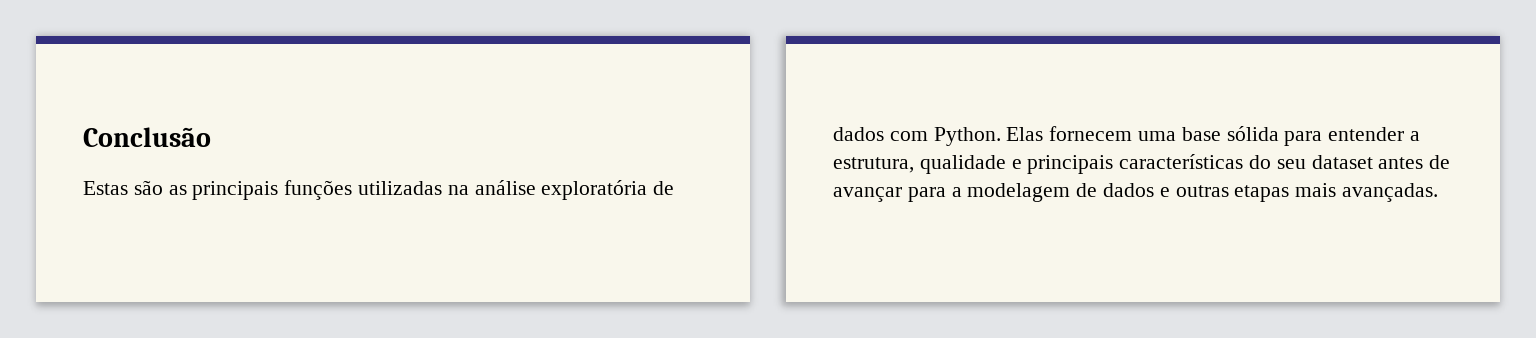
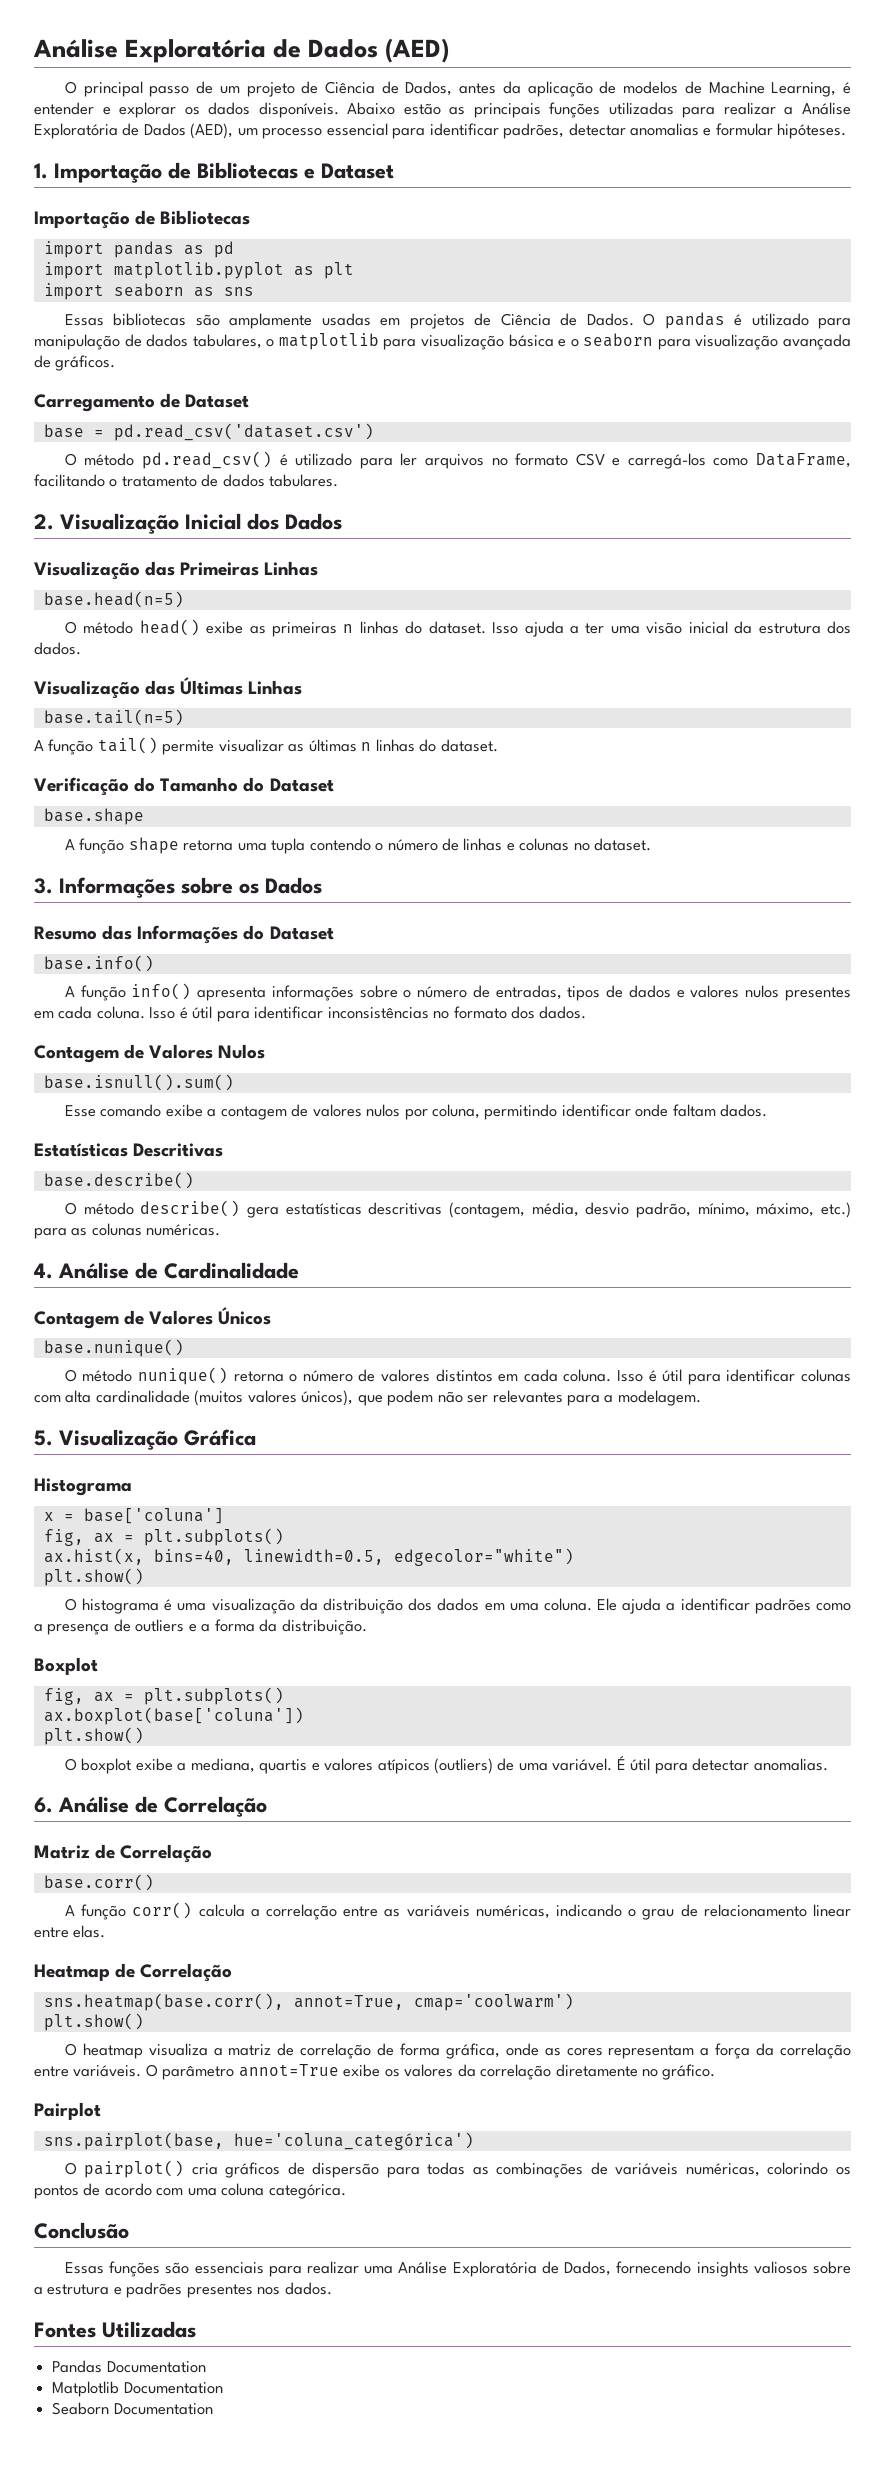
[83,127,211,147] [83,180,675,200] [833,126,1421,146] [833,154,1451,174] [833,183,1439,202] Conclusão // Estas são as principais funções utilizadas na análise exploratória de dados com Python. Elas fornecem uma base sólida para entender a estrutura, qualidade e principais características do seu dataset antes de avançar para a modelagem de dados e outras etapas mais avançadas. -> [33,38,450,63] [64,81,851,97] [34,102,851,118] [34,123,847,139] [34,162,394,183] [34,210,251,229] [43,241,234,258] [43,262,354,279] [43,283,254,300] [64,312,852,329] [34,333,851,350] [34,355,116,371] [34,393,250,412] [43,423,374,441] [64,451,852,469] [34,474,339,487] [34,513,342,534] [34,561,319,580] [43,591,184,608] [64,619,851,637] [34,642,81,655] [34,677,303,699] [43,709,184,726] [34,737,498,755] [34,777,334,796] [43,808,144,825] [64,837,652,854] [34,877,322,898] [34,925,334,944] [43,955,154,972] [64,983,851,1001] [34,1006,587,1022] [34,1044,266,1063] [43,1074,234,1091] [64,1104,768,1120] [34,1143,224,1157] [43,1172,194,1189] [64,1200,851,1218] [34,1223,221,1239] [34,1262,299,1279] [34,1307,272,1329] [43,1339,184,1357] [64,1367,851,1385] [34,1390,701,1406] [34,1429,256,1450] [34,1478,132,1496] [43,1508,224,1524] [43,1528,284,1546] [43,1548,574,1566] [43,1568,144,1586] [64,1598,852,1614] [34,1619,367,1635] [34,1657,98,1675] [43,1687,284,1705] [43,1707,304,1725] [43,1727,144,1745] [64,1755,828,1774] [34,1796,267,1817] [34,1844,213,1863] [43,1874,154,1891] [64,1902,852,1920] [34,1925,106,1938] [34,1963,233,1982] [43,1993,574,2011] [43,2013,144,2031] [64,2043,852,2059] [34,2064,716,2080] [34,2102,101,2120] [43,2132,474,2150] [64,2160,851,2178] [34,2183,346,2199] [34,2222,129,2239] [64,2261,851,2277] [34,2282,332,2298] [34,2321,196,2338] [52,2360,206,2373] [52,2381,223,2397] [52,2402,213,2415] Análise Exploratória de Dados (AED) // O principal passo de um projeto de Ciência de Dados, antes da aplicação de modelos de Machine Learning, é entender e explorar os dados disponíveis. Abaixo estão as principais funções utilizadas para realizar a Análise Exploratória de Dados (AED), um processo essencial para identificar padrões, detectar anomalias e formular hipóteses. // 1. Importação de Bibliotecas e Dataset // Importação de Bibliotecas // import pandas as pd // import matplotlib.pyplot as plt // import seaborn as sns // Essas bibliotecas são amplamente usadas em projetos de Ciência de Dados. O pandas é utilizado para manipulação de dados tabulares, o matplotlib para visualização básica e o seaborn para visualização avançada de gráficos. // Carregamento de Dataset // base = pd.read_csv('dataset.csv') // O método pd.read_csv() é utilizado para ler arquivos no formato CSV e carregá-los como DataFrame, facilitando o tratamento de dados tabulares. // 2. Visualização Inicial dos Dados // Visualização das Primeiras Linhas // base.head(n=5) // O método head() exibe as primeiras n linhas do dataset. Isso ajuda a ter uma visão inicial da estrutura dos dados. // Visualização das Últimas Linhas // base.tail(n=5) // A função tail() permite visualizar as últimas n linhas do dataset. // Verificação do Tamanho do Dataset // base.shape // A função shape retorna uma tupla contendo o número de linhas e colunas no dataset. // 3. Informações sobre os Dados // Resumo das Informações do Dataset // base.info() // A função info() apresenta informações sobre o número de entradas, tipos de dados e valores nulos presentes em cada coluna. Isso é útil para identificar inconsistências no formato dos dados. // Contagem de Valores Nulos // base.isnull().sum() // Esse comando exibe a contagem de valores nulos por coluna, permitindo identificar onde faltam dados. // Estatísticas Descritivas // base.describe() // O método describe() gera estatísticas descritivas (contagem, média, desvio padrão, mínimo, máximo, etc.) para as colunas numéricas. // 4. Análise de Cardinalidade // Contagem de Valores Únicos // base.nunique() // O método nunique() retorna o número de valores distintos em cada coluna. Isso é útil para identificar colunas com alta cardinalidade (muitos valores únicos), que podem não ser relevantes para a modelagem. // 5. Visualização Gráfica // Histograma // x = base['coluna'] // fig, ax = plt.subplots() // ax.hist(x, bins=40, linewidth=0.5, edgecolor="white") // plt.show() // O histograma é uma visualização da distribuição dos dados em uma coluna. Ele ajuda a identificar padrões como a presença de outliers e a forma da distribuição. // Boxplot // fig, ax = plt.subplots() // ax.boxplot(base['coluna']) // plt.show() // O boxplot exibe a mediana, quartis e valores atípicos (outliers) de uma variável. É útil para detectar anomalias. // 6. Análise de Correlação // Matriz de Correlação // base.corr() // A função corr() calcula a correlação entre as variáveis numéricas, indicando o grau de relacionamento linear entre elas. // Heatmap de Correlação // sns.heatmap(base.corr(), annot=True, cmap='coolwarm') // plt.show() // O heatmap visualiza a matriz de correlação de forma gráfica, onde as cores representam a força da correlação entre variáveis. O parâmetro annot=True exibe os valores da correlação diretamente no gráfico. // Pairplot // sns.pairplot(base, hue='coluna_categórica') // O pairplot() cria gráficos de dispersão para todas as combinações de variáveis numéricas, colorindo os pontos de acordo com uma coluna categórica. // Conclusão // Essas funções são essenciais para realizar uma Análise Exploratória de Dados, fornecendo insights valiosos sobre a estrutura e padrões presentes nos dados. // Fontes Utilizadas // Pandas Documentation // Matplotlib Documentation // Seaborn Documentation

